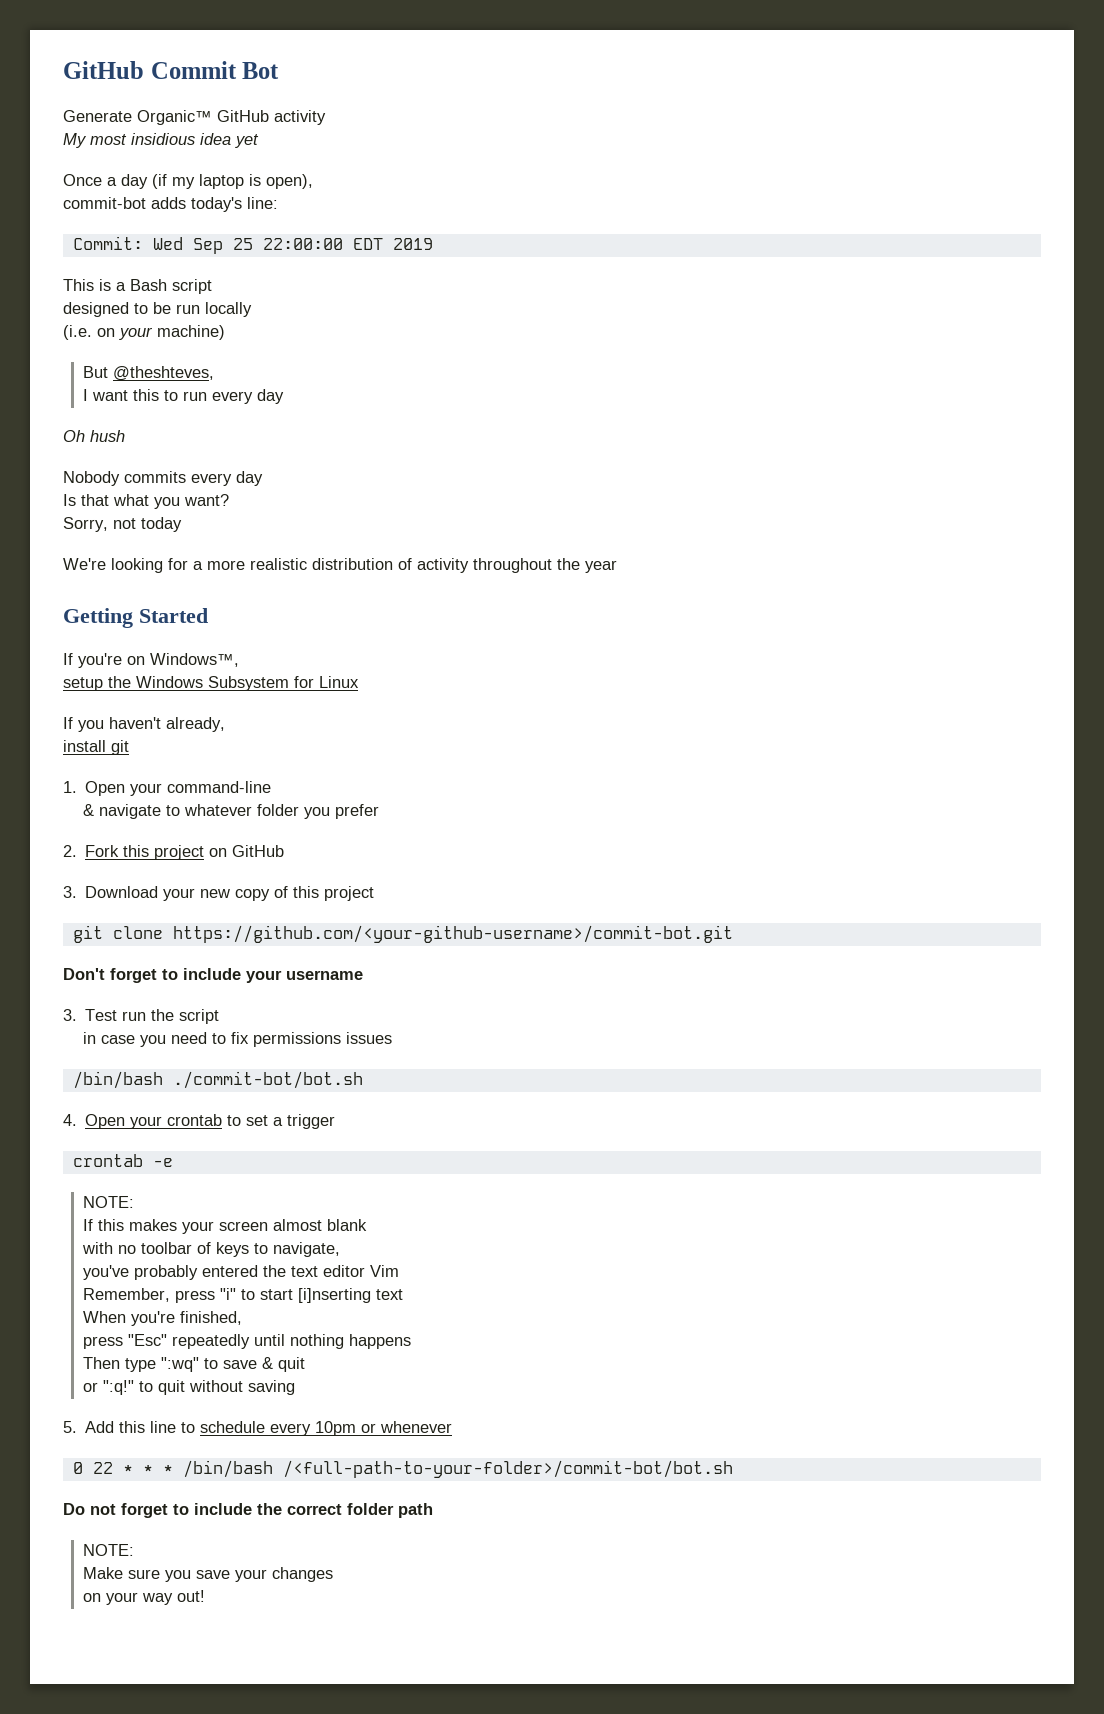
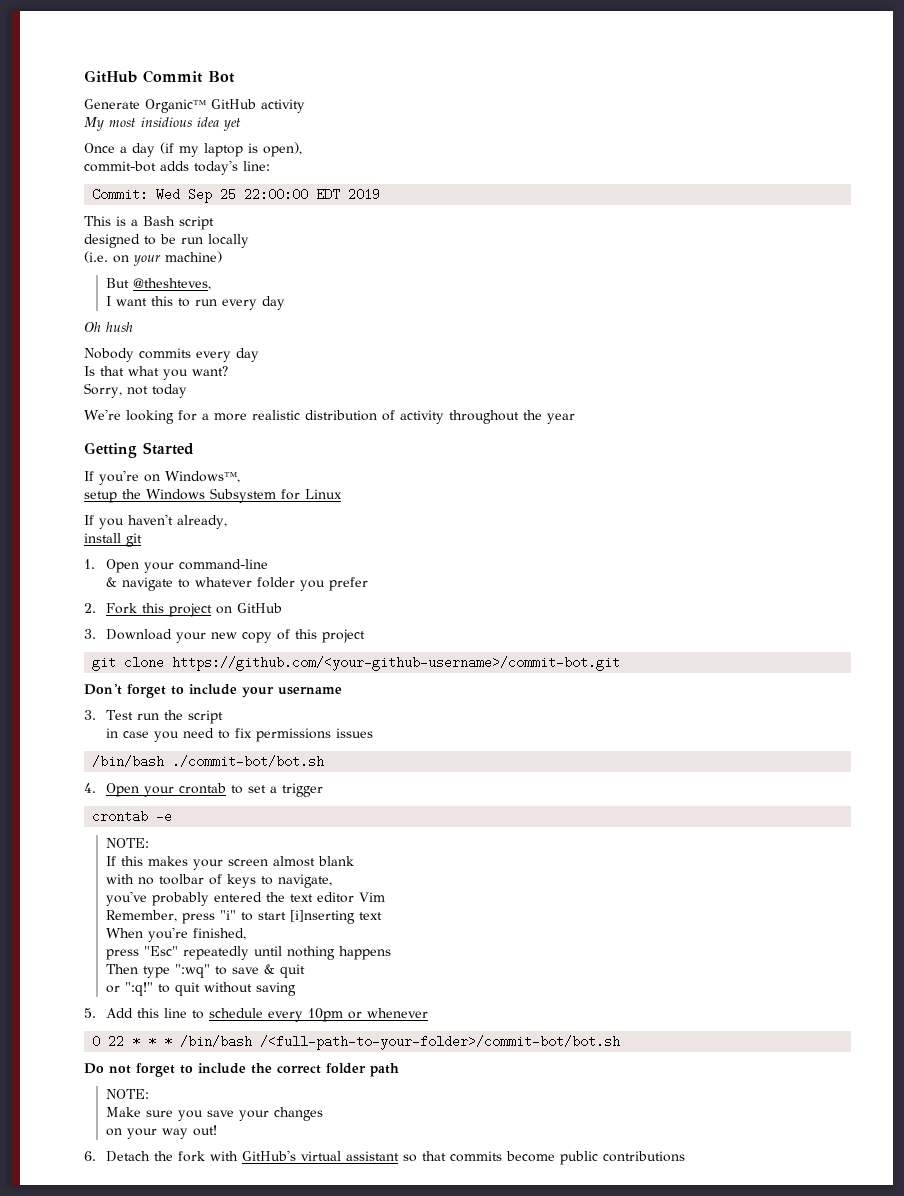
(205, 1596) none -> [84,1150,685,1165] // 6. Detach the fork with GitHub's virtual assistant so that commits become public contributions

